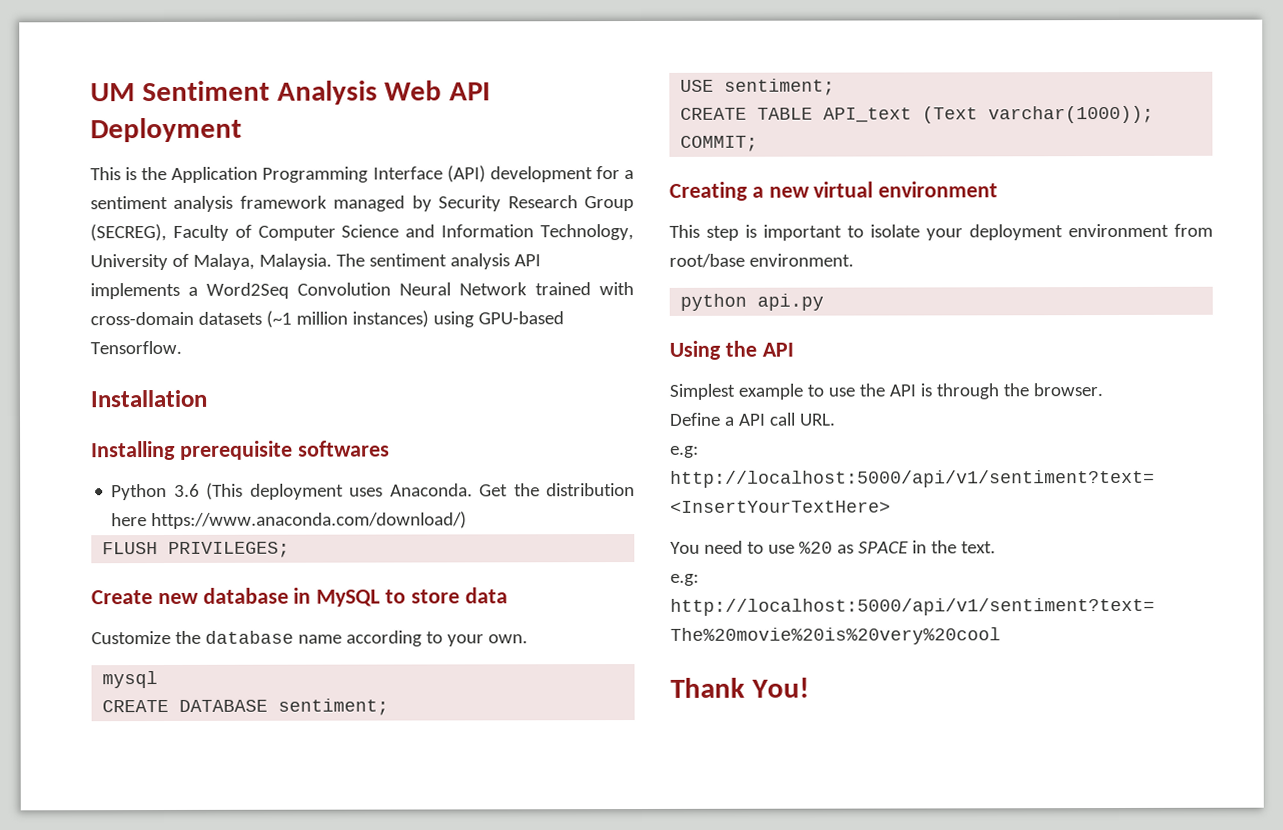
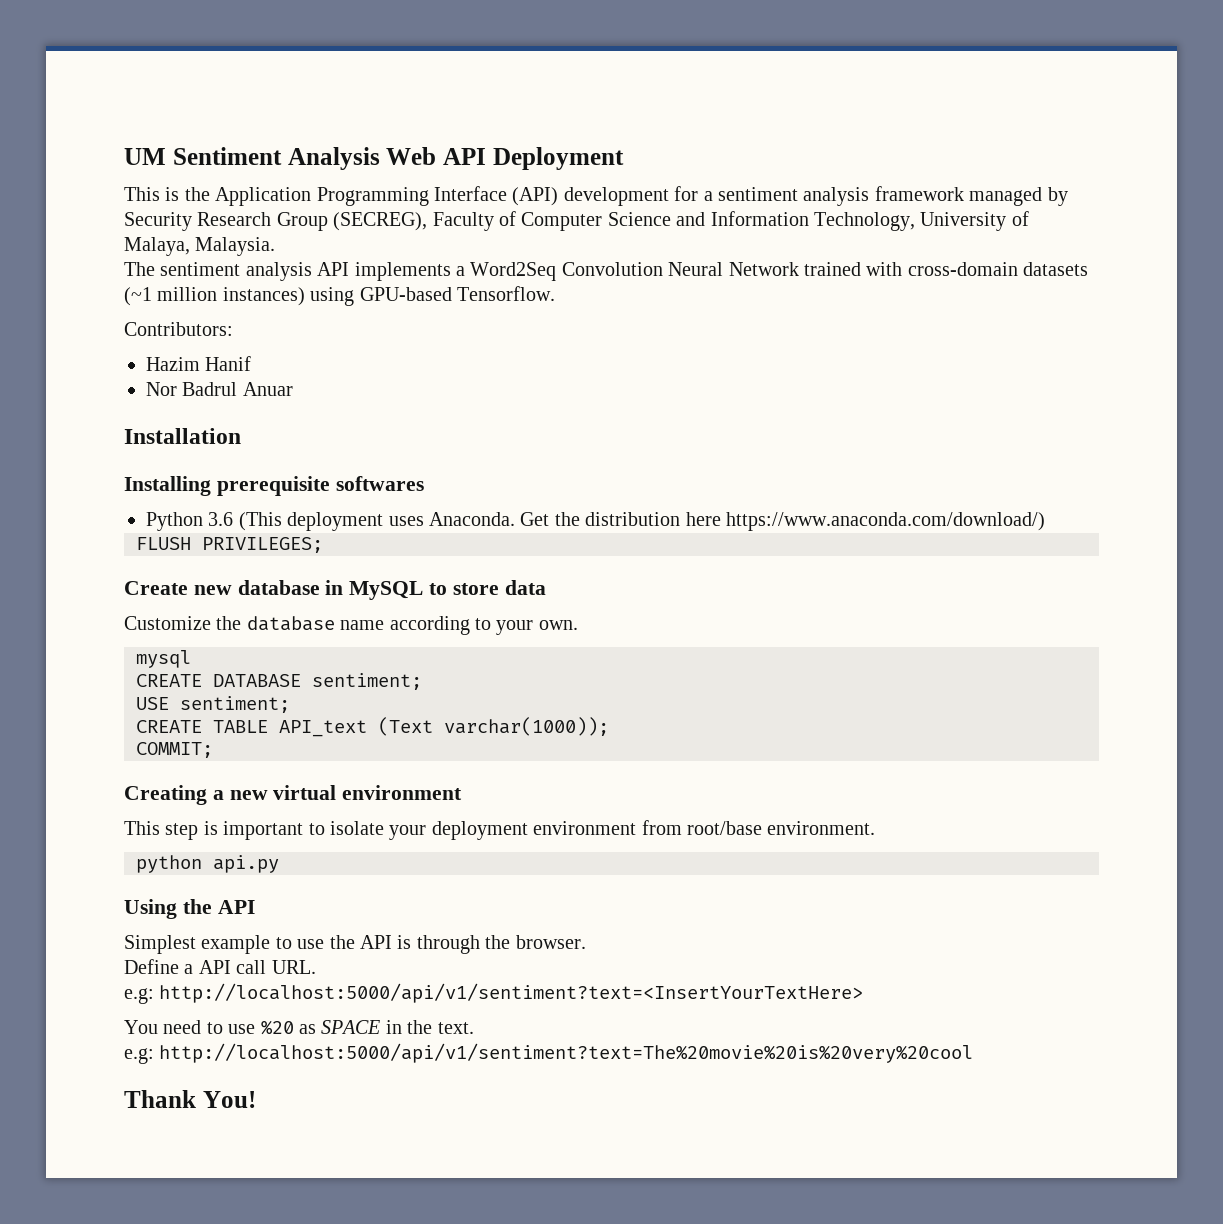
(332, 261) none -> (276, 246) //
(182, 347) none -> [124,322,233,336] [146,356,252,371] [146,382,293,396] // Contributors: // Hazim Hanif // Nor Badrul Anuar

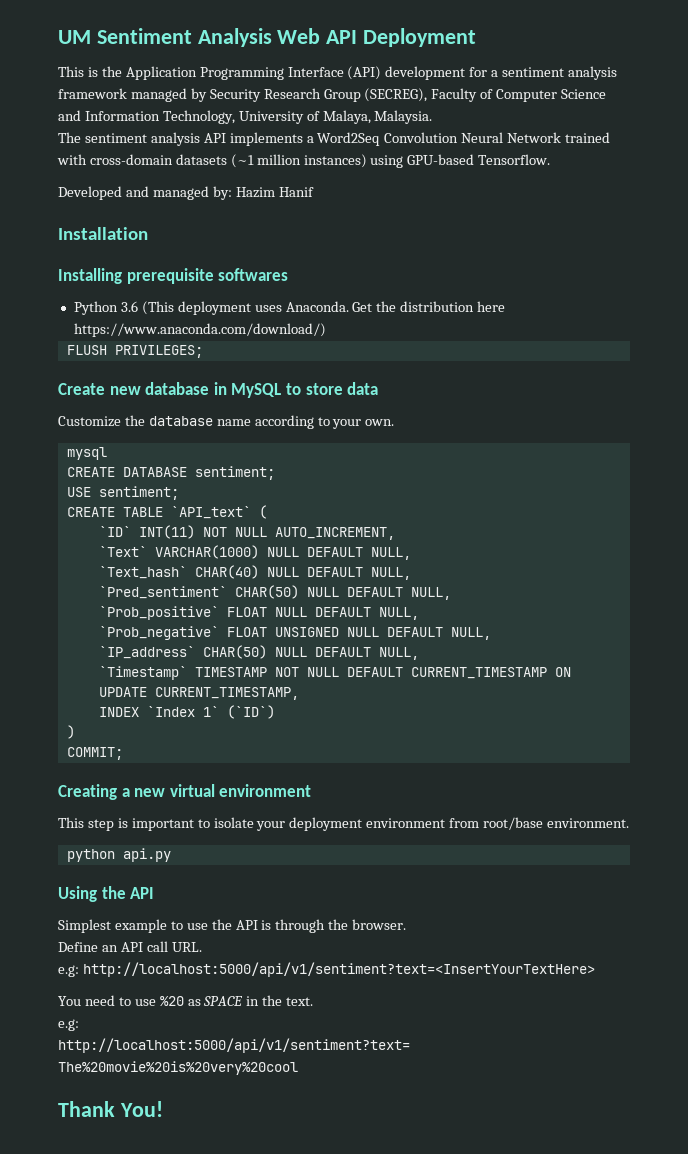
[124,322,233,336] Contributors: // -> [58,186,232,200] Developed and managed by:
[146,382,293,396] // Nor Badrul Anuar -> (314, 192) none
[279,717,609,737] API_text (Text varchar(1000)); -> [170,505,267,519] [98,525,395,540] [98,545,411,560] [98,565,411,580] [98,585,451,600] [98,606,419,620] [98,626,491,640] [98,645,419,660] [98,666,571,680] [98,687,299,700] [98,705,275,719] [66,725,75,739] `API_text` ( // `ID` INT(11) NOT NULL AUTO_INCREMENT, // `Text` VARCHAR(1000) NULL DEFAULT NULL, // `Text_hash` CHAR(40) NULL DEFAULT NULL, // `Pred_sentiment` CHAR(50) NULL DEFAULT NULL, // `Prob_positive` FLOAT NULL DEFAULT NULL, // `Prob_negative` FLOAT UNSIGNED NULL DEFAULT NULL, // `IP_address` CHAR(50) NULL DEFAULT NULL, // `Timestamp` TIMESTAMP NOT NULL DEFAULT CURRENT_TIMESTAMP ON UPDATE CURRENT_TIMESTAMP, // INDEX `Index 1` (`ID`) // )
[184,964,194,974] a -> [101,945,118,952] an

